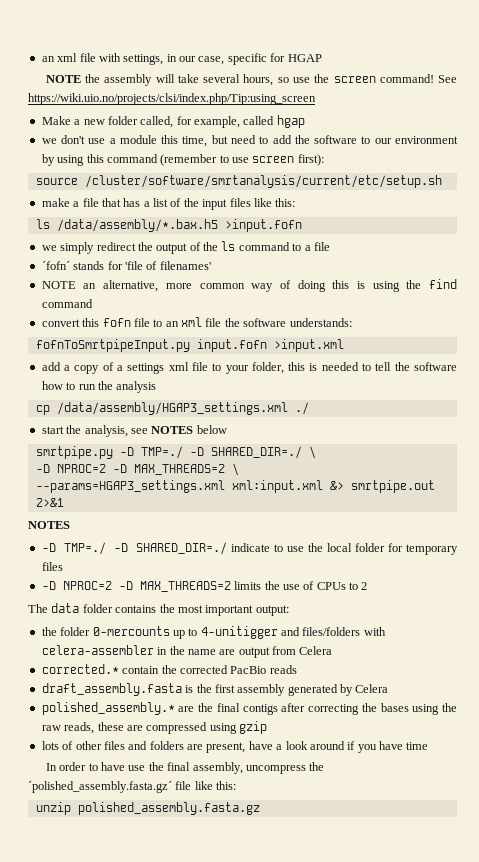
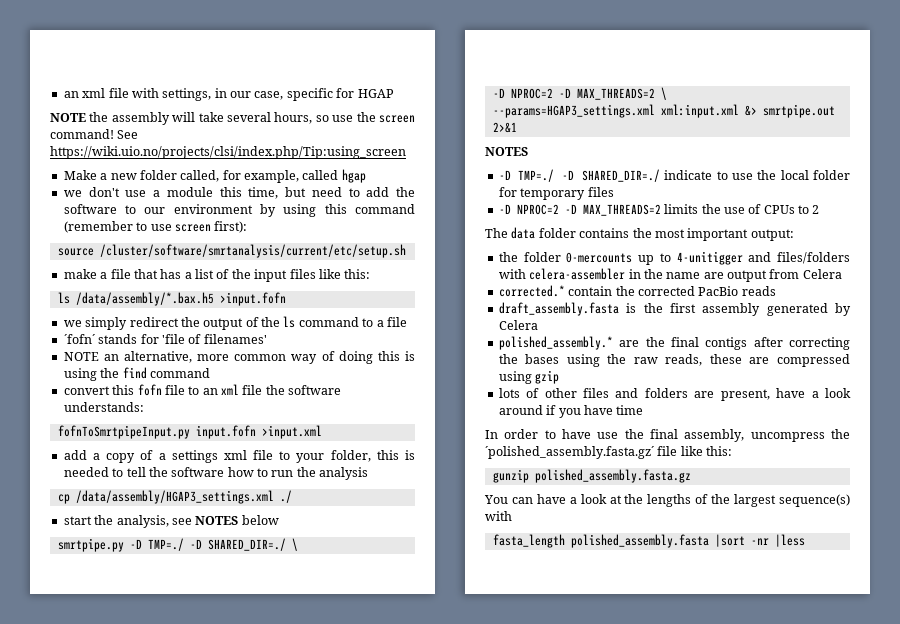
[35,802,71,815] unzip -> [492,469,529,483] gunzip
(260, 808) none -> [484,494,850,507] [485,511,512,521] [492,534,805,548] // You can have a look at the lengths of the largest sequence(s) with // fasta_length polished_assembly.fasta |sort -nr |less

